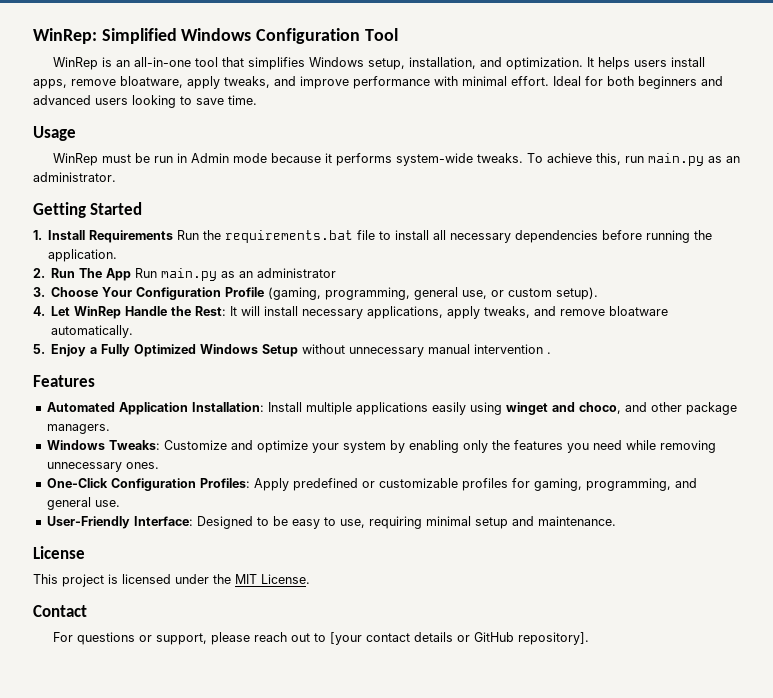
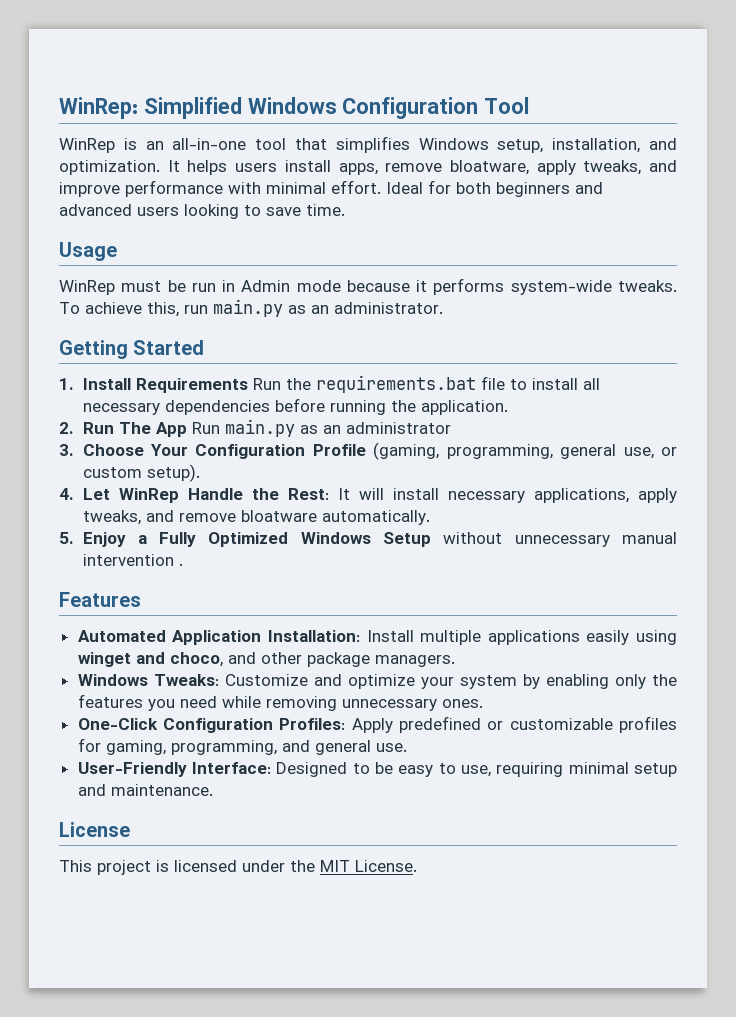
[33,605,87,617] [52,632,589,645] // Contact // For questions or support, please reach out to [your contact details or GitHub repository]. -> (417, 866) none

